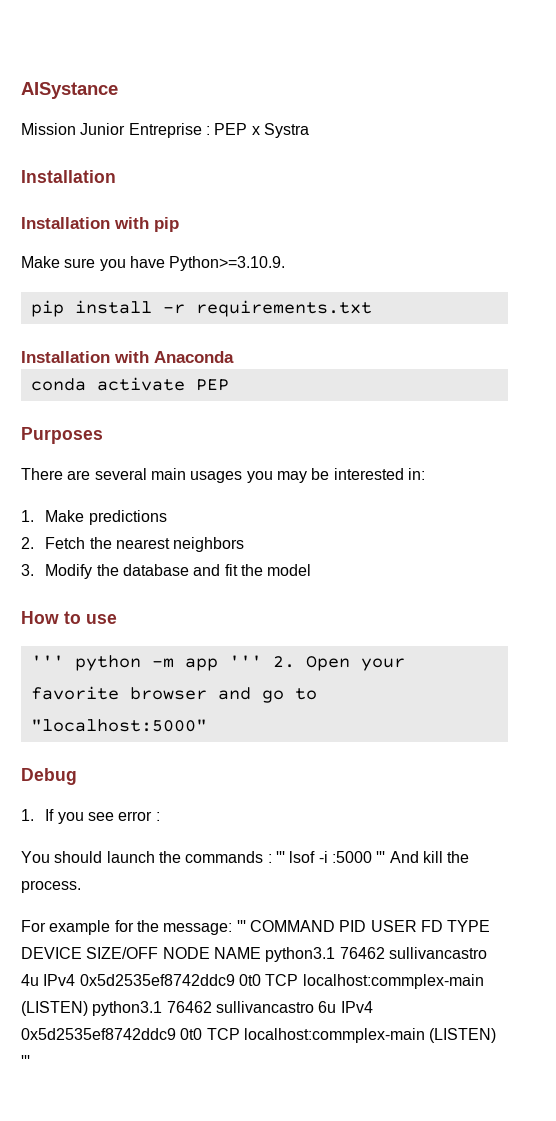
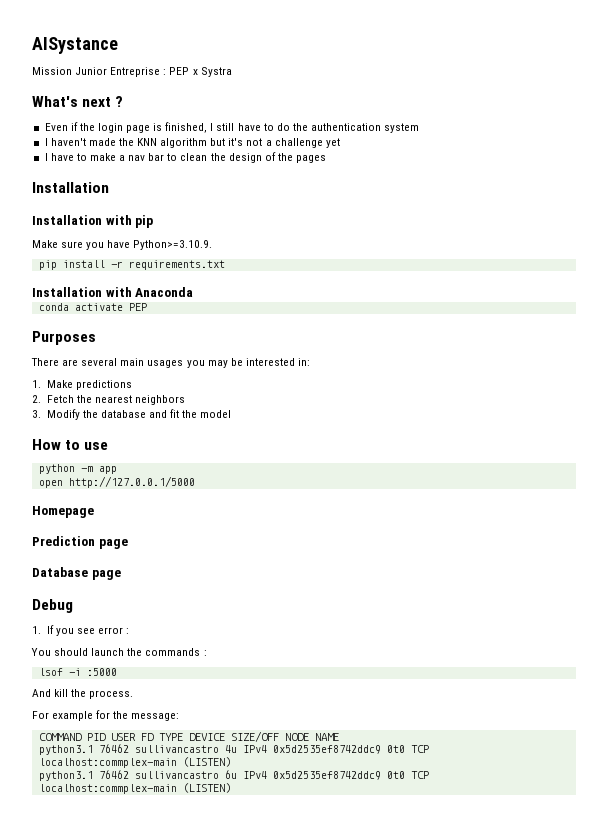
(309, 130) none -> [32,96,124,107] [44,122,420,133] [44,138,340,148] [44,152,327,163] // What's next ? // Even if the login page is finished, I still have to do the authentication system // I haven't made the KNN algorithm but it's not a challenge yet // I have to make a nav bar to clean the design of the pages
[30,655,64,667] ''' -> (109, 446) none
[228,655,405,671] [30,686,317,703] [30,719,207,732] ''' 2. Open your favorite browser and go to "localhost:5000" -> [38,476,195,488] [32,506,94,518] [32,536,128,549] [32,567,121,580] // open http://127.0.0.1/5000 // Homepage // Prediction page // Database page
[275,851,285,863] ''' -> (207, 653) //
[376,851,386,863] ''' -> (117, 672) //
[236,920,246,932] ''' -> (180, 717) //
(261, 953) none -> (339, 737) //
(88, 1008) none -> (231, 762) //
[21,1055,30,1067] ''' -> (231, 788) none

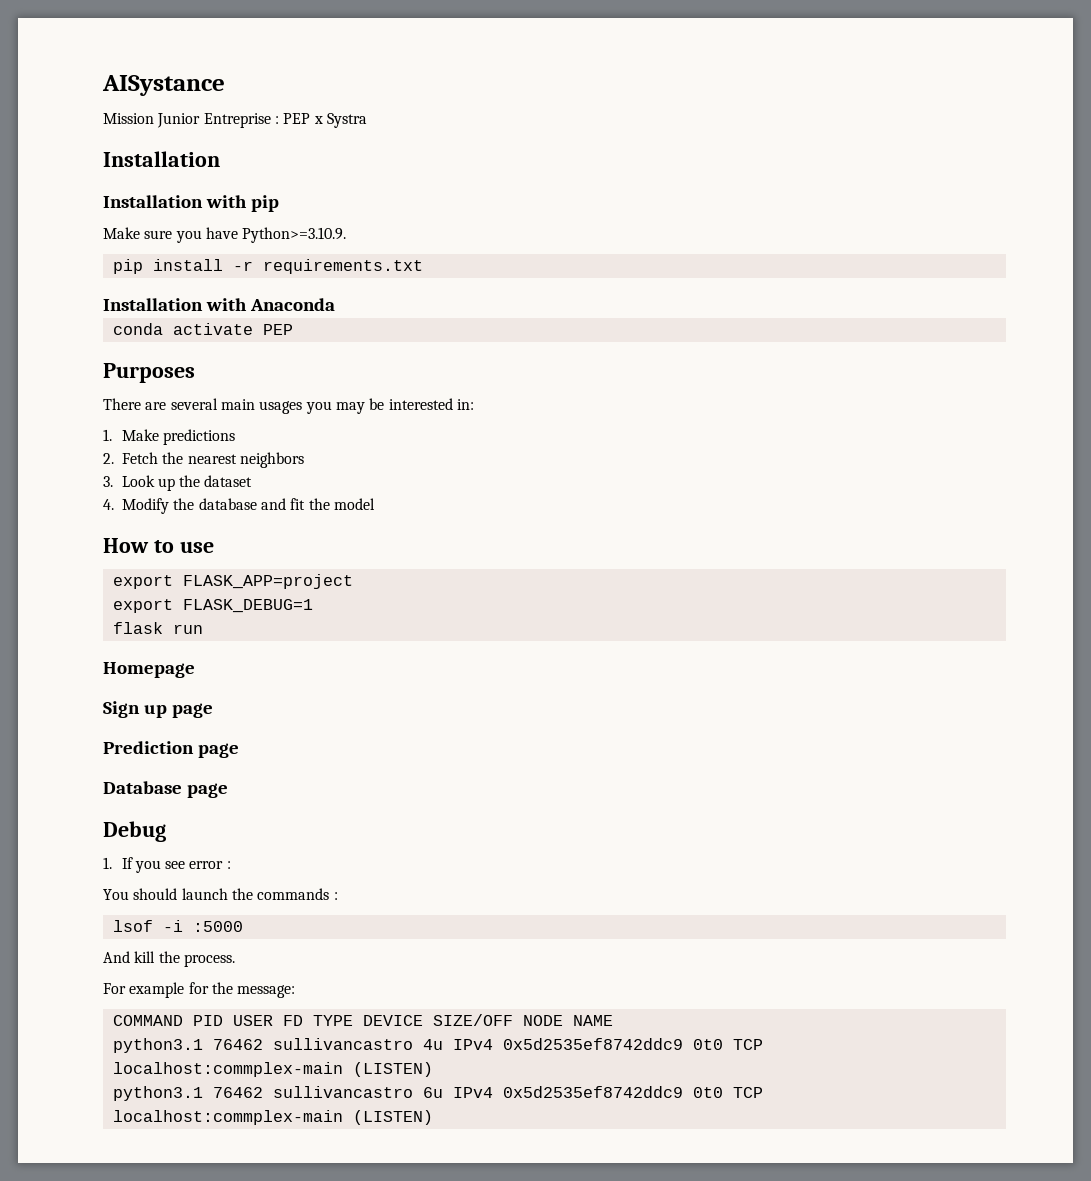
[32,96,124,107] [44,122,420,133] [44,138,340,148] [44,152,327,163] // What's next ? // Even if the login page is finished, I still have to do the authentication system // I haven't made the KNN algorithm but it's not a challenge yet // I have to make a nav bar to clean the design of the pages -> (367, 120) none
(41, 414) none -> [121,475,253,491] [103,499,114,510] Look up the dataset // 4.
[38,464,117,474] [38,476,195,488] [32,506,94,518] python -m app // open http://127.0.0.1/5000 // Homepage -> [112,574,353,589] [112,599,313,613] [112,622,203,634] [103,662,195,678] [103,701,213,718] export FLASK_APP=project // export FLASK_DEBUG=1 // flask run // Homepage // Sign up page

